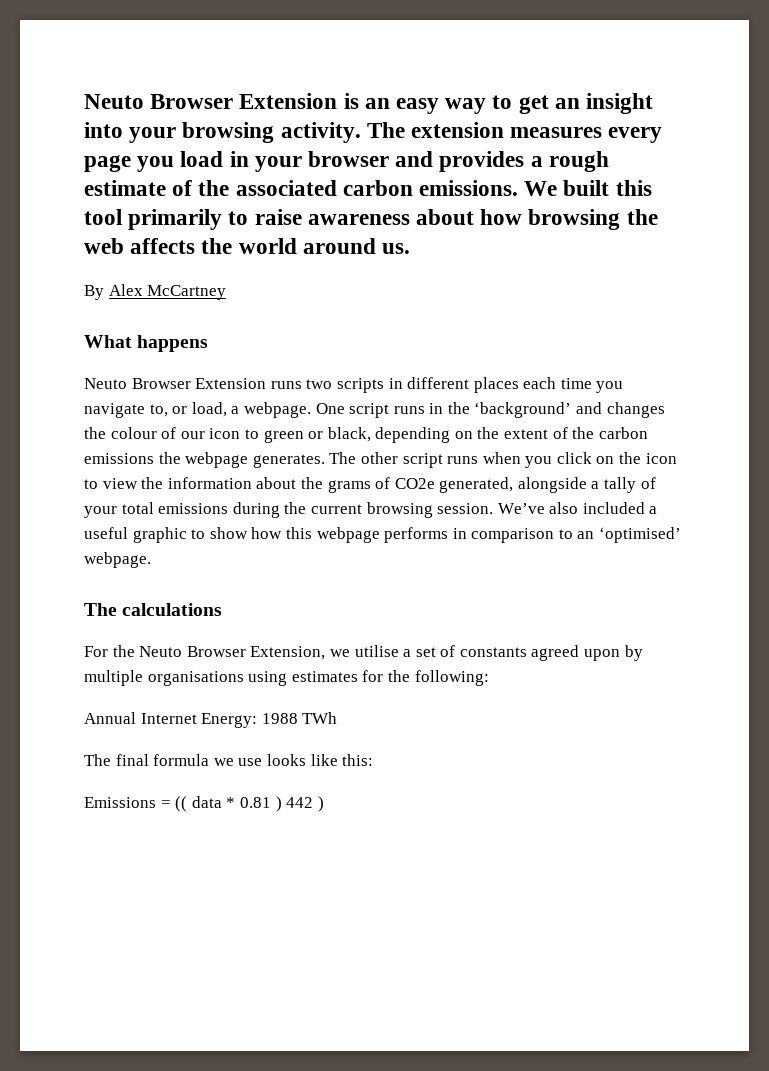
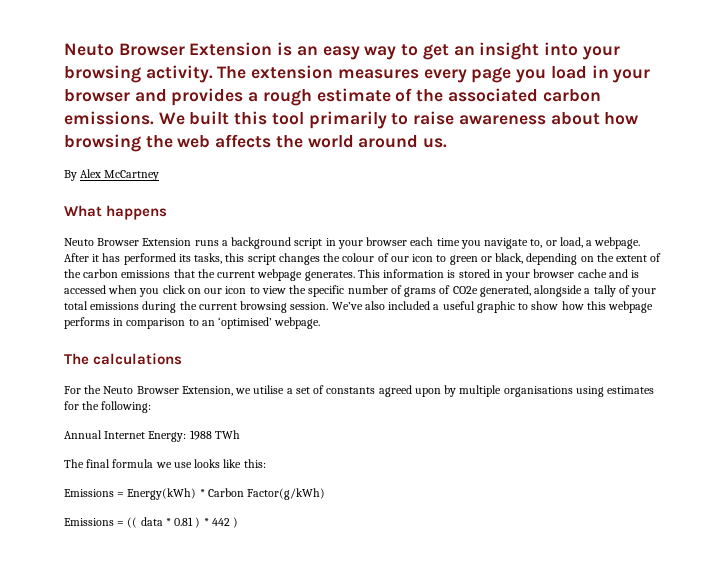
[306,377,519,393] two scripts in different places -> [221,237,408,249] a background script in your browser
[315,402,603,418] One script runs in the ‘background’ and -> [64,253,276,265] After it has performed its tasks, this script
[158,452,479,468] the webpage generates. The other script runs -> [173,269,640,281] [64,285,106,294] that the current webpage generates. This information is stored in your browser cache and is accessed
[619,452,642,464] the -> [204,288,223,294] our
[167,477,323,489] information about the -> [308,285,402,297] specific number of
(374, 760) none -> [64,488,326,500] // Emissions = Energy(kWh) * Carbon Factor(g/kWh)
(282, 804) none -> [203,518,209,526] *

